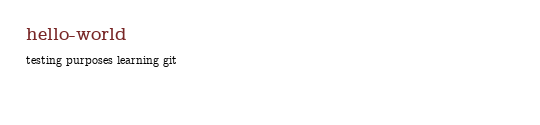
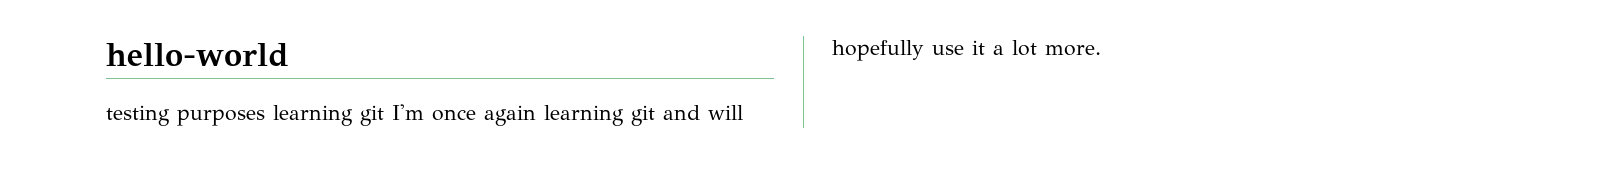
(177, 61) none -> [392,104,743,126] [832,40,1101,61] I'm once again learning git and will hopefully use it a lot more.

